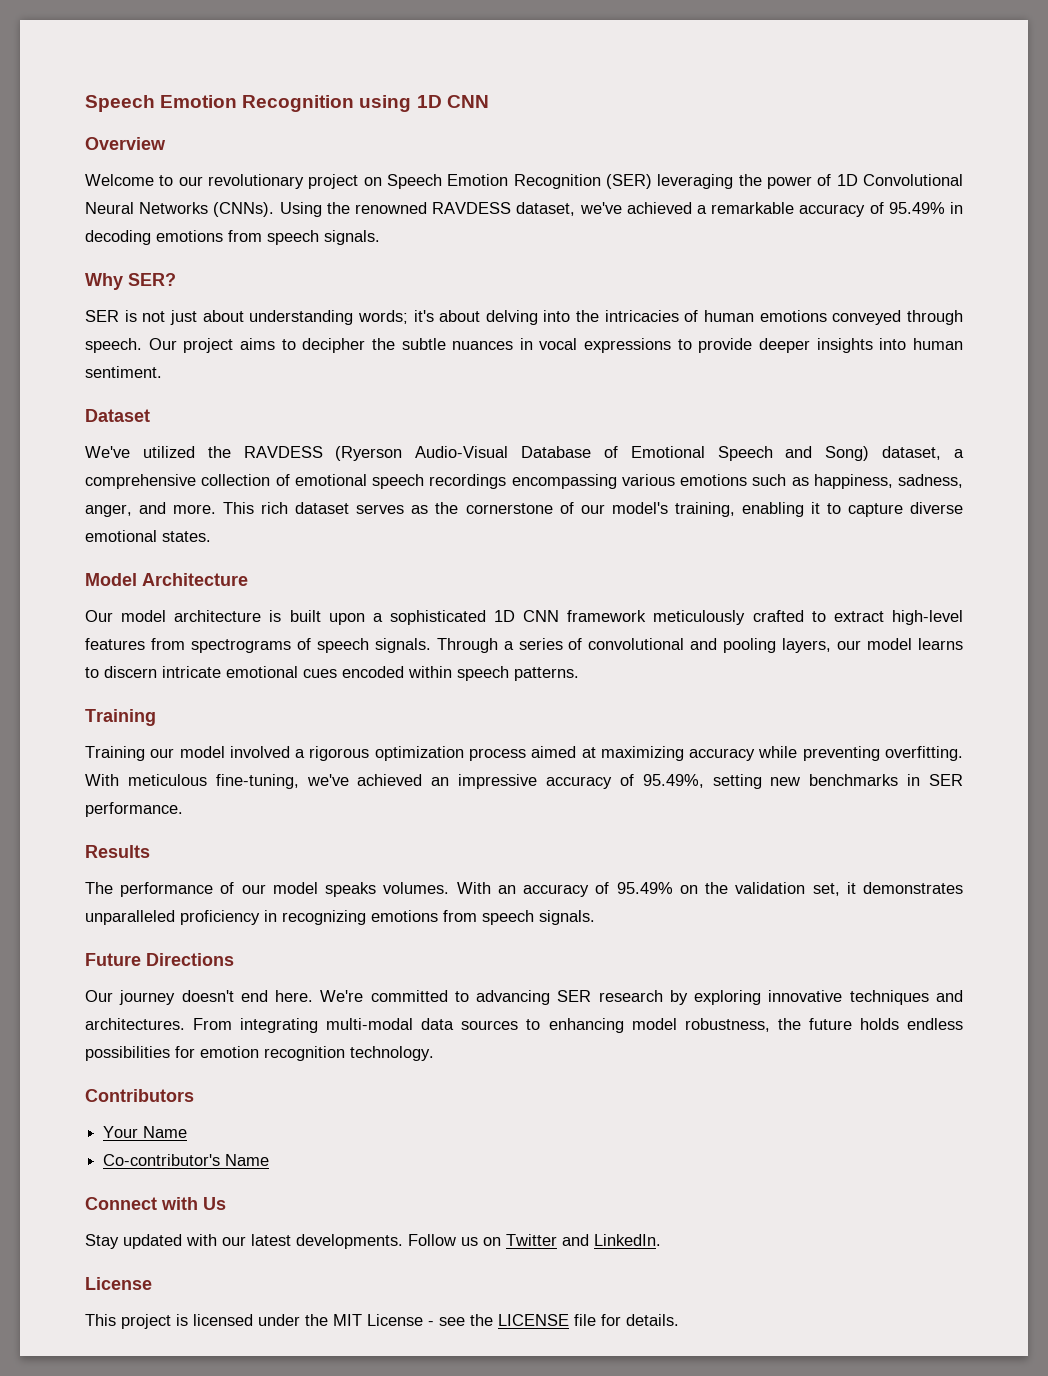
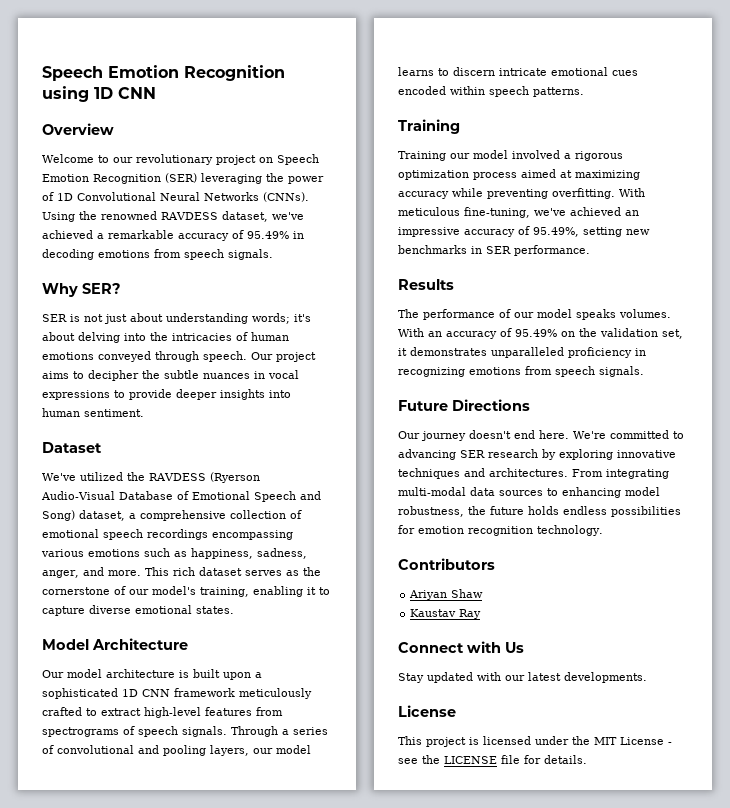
[103,1126,188,1138] [103,1154,270,1166] Your Name // Co-contributor's Name -> [409,589,484,600] [410,609,482,619] Ariyan Shaw // Kaustav Ray
[408,1234,661,1246] Follow us on Twitter and LinkedIn. -> (647, 677) none

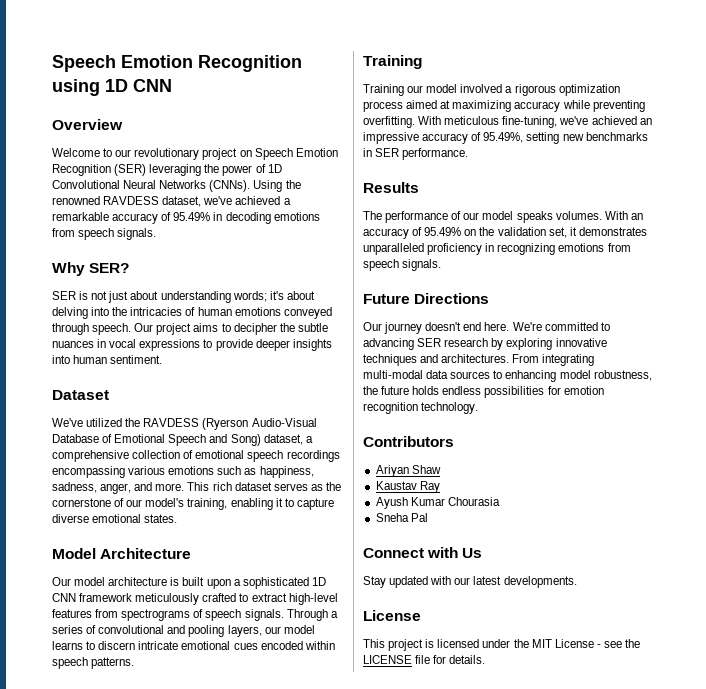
(482, 614) none -> [375,497,500,509] [375,513,428,522] // Ayush Kumar Chourasia // Sneha Pal

